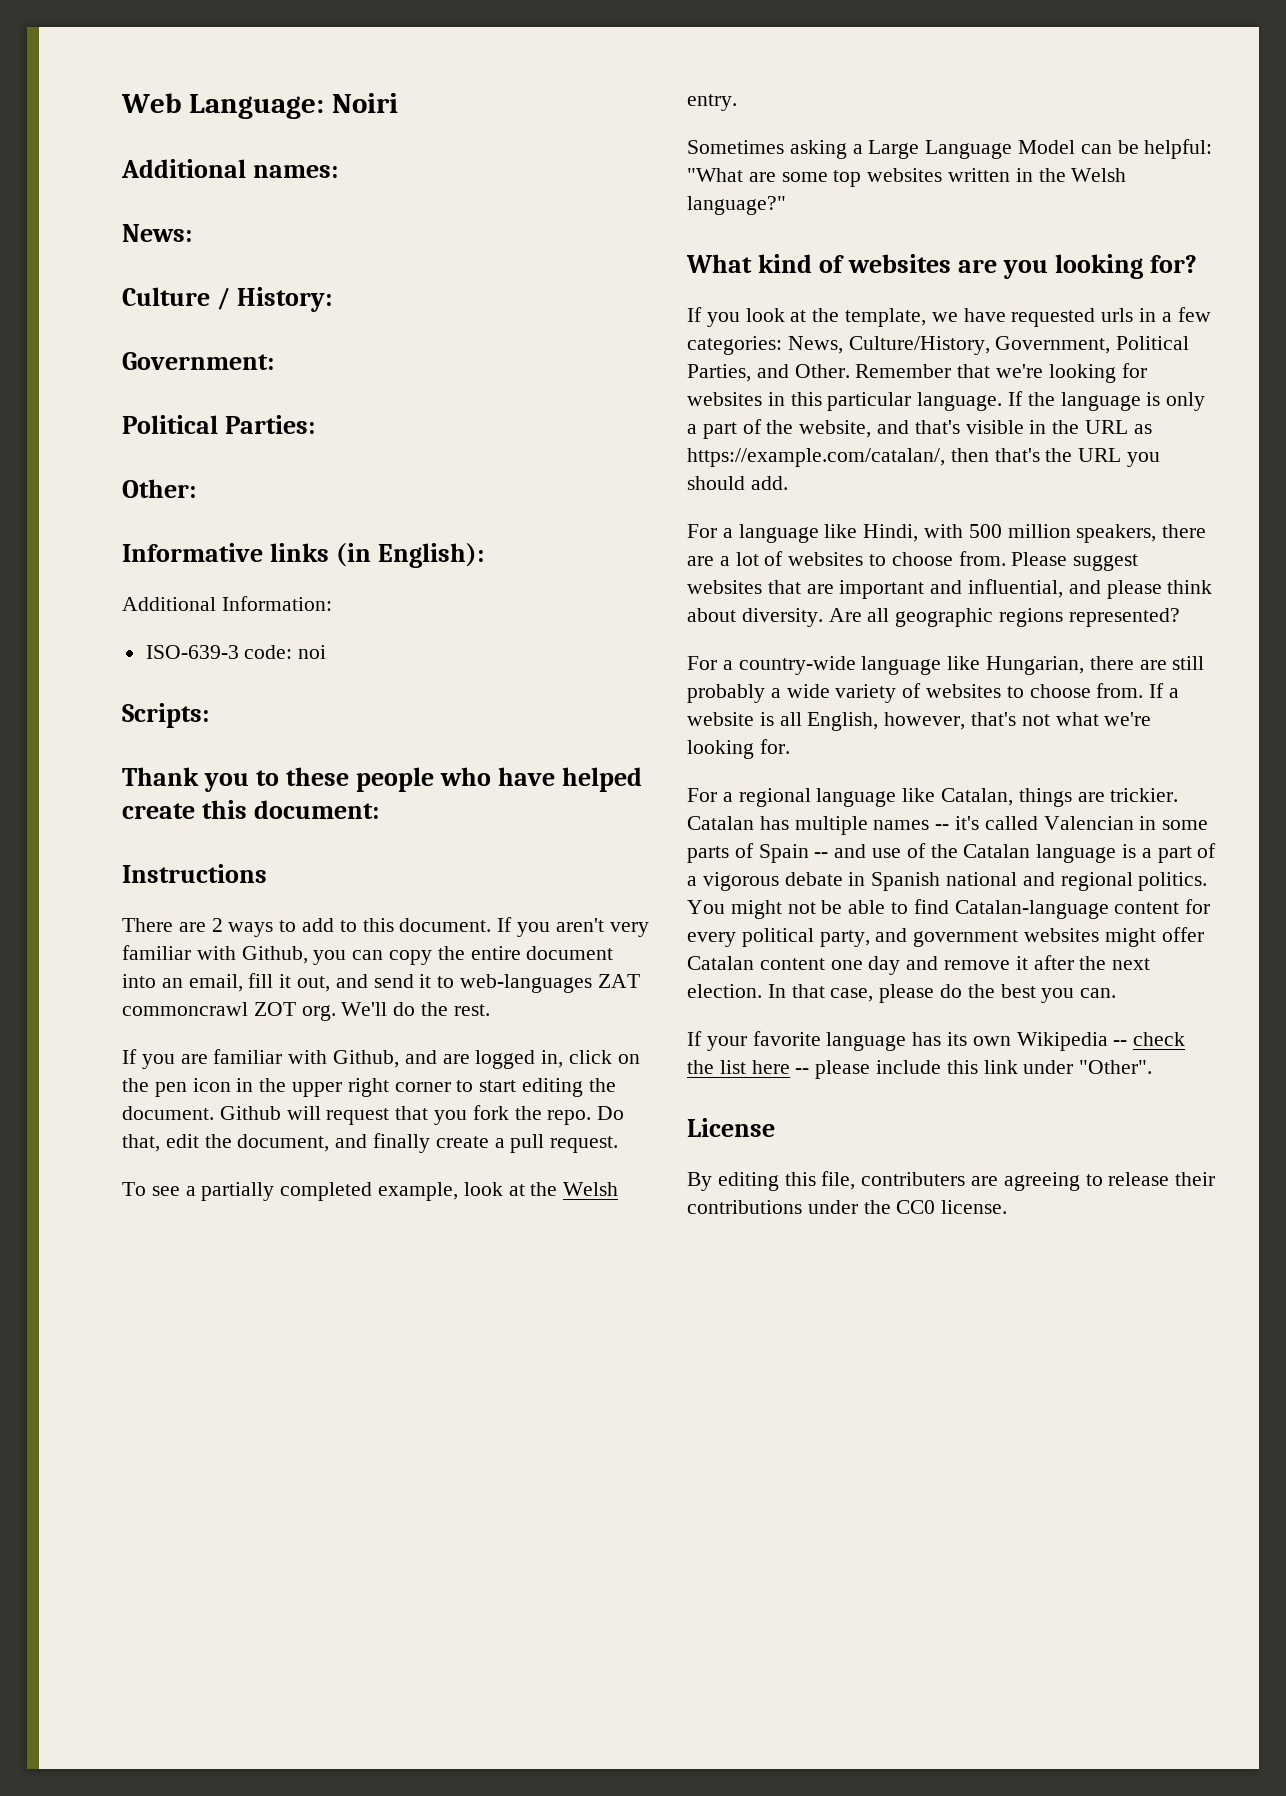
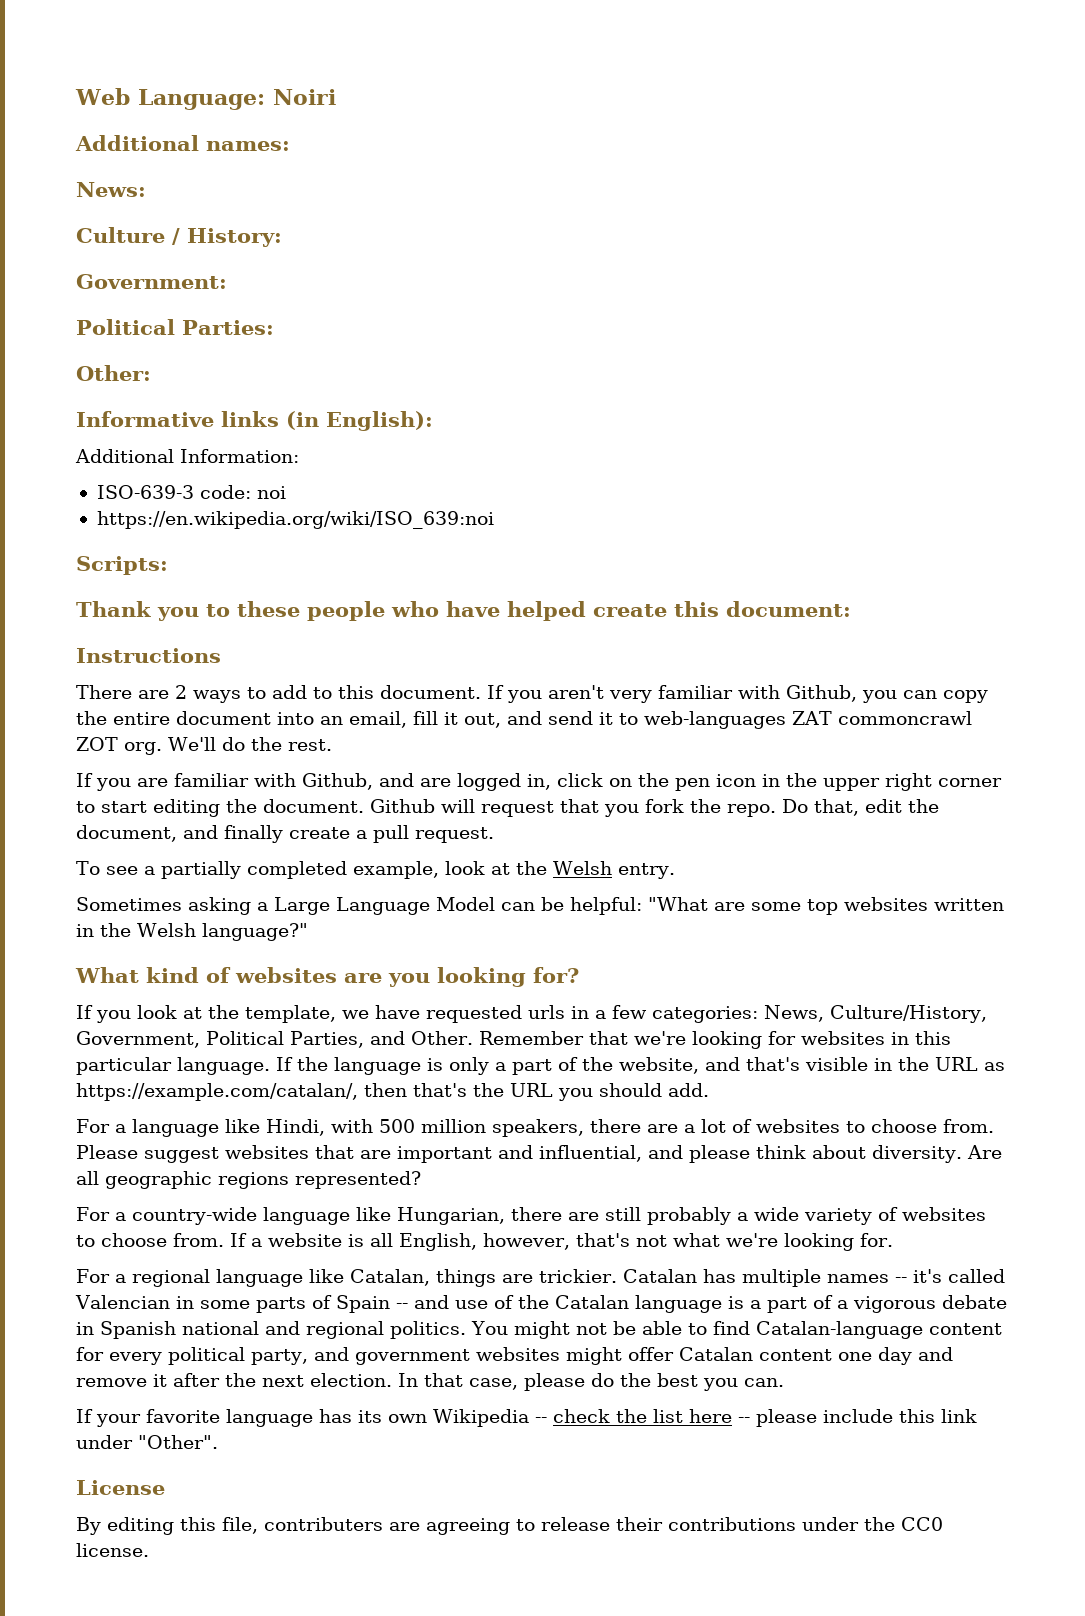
(327, 652) none -> [96,511,494,529] // https://en.wikipedia.org/wiki/ISO_639:noi

